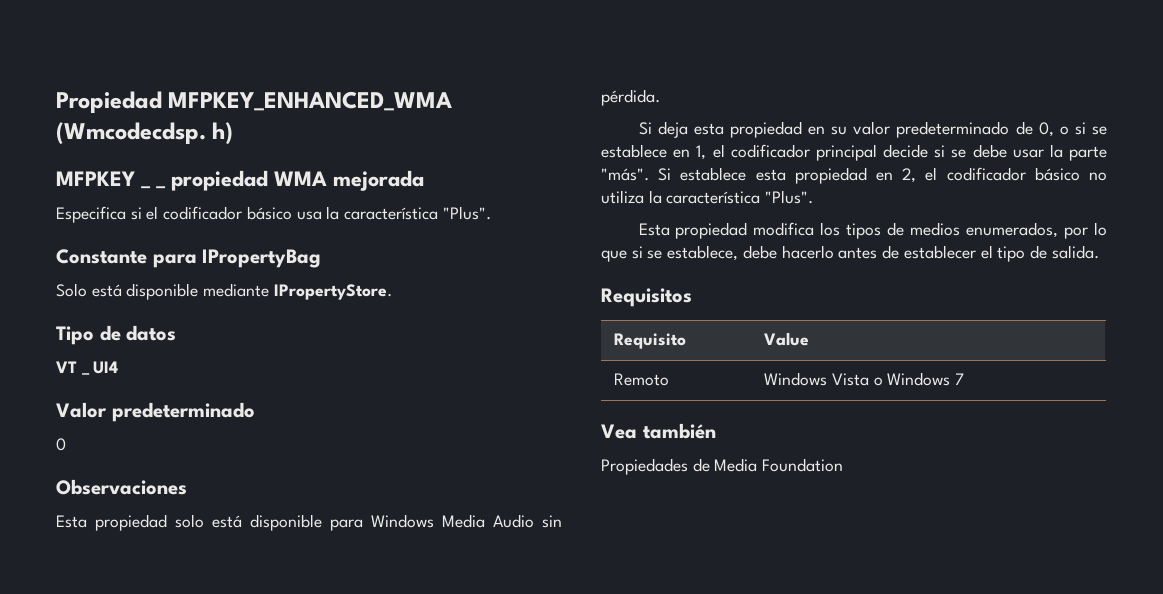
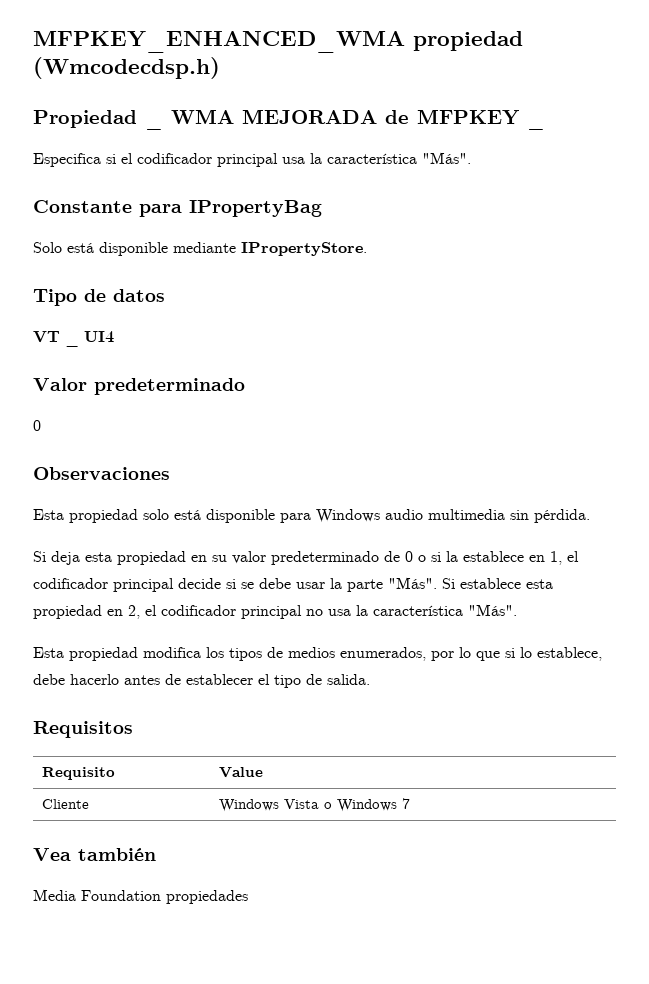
[56,91,453,113] [56,122,234,144] [56,171,135,186] [141,170,424,191] Propiedad MFPKEY_ENHANCED_WMA (Wmcodecdsp. h) // MFPKEY _ _ propiedad WMA mejorada -> [33,31,523,53] [33,57,220,79] [33,110,163,130] [171,109,545,130] MFPKEY_ENHANCED_WMA propiedad (Wmcodecdsp.h) // Propiedad _ WMA MEJORADA de MFPKEY _
[246,206,491,220] básico usa la característica "Plus". -> [217,152,471,167] principal usa la característica "Más".
[442,514,534,528] Media Audio -> [385,509,505,520] audio multimedia
[1038,122,1054,137] 0, -> [405,551,413,562] 0
[1092,126,1107,135] se -> [446,551,458,562] la
[601,168,649,181] "más". -> [388,577,437,589] "Más".
[1034,167,1107,181] [601,190,814,204] básico no utiliza la característica "Plus". -> [241,604,517,619] principal no usa la característica "Más".
[647,250,663,259] se -> [520,647,532,658] lo
[614,373,670,386] Remoto -> [42,799,90,809] Cliente
[601,458,710,475] Propiedades de -> (156, 854) none
(844, 465) none -> [166,890,248,904] propiedades

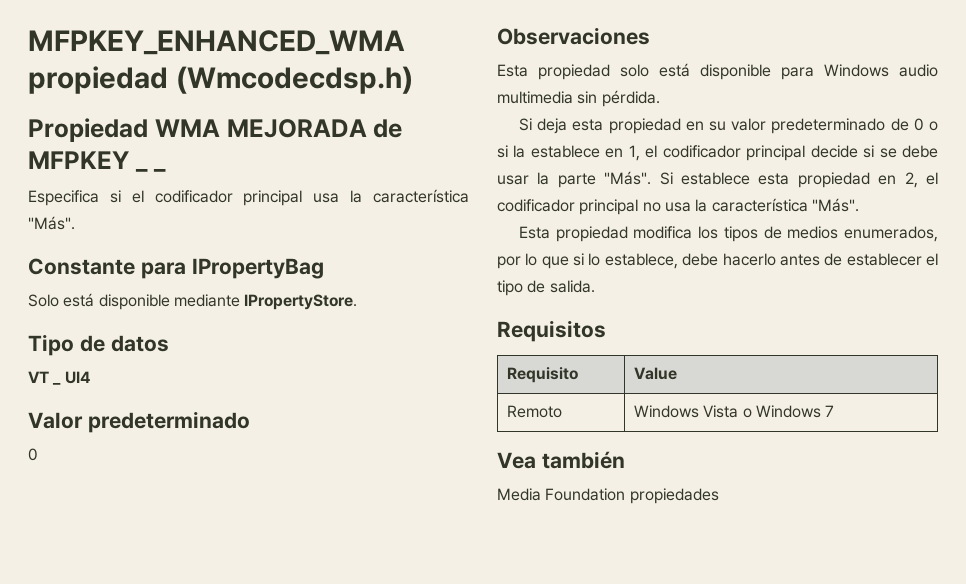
[145,124,163,130] _ -> (148, 130) none
(545, 127) none -> [152,169,166,172] _
[42,799,90,809] Cliente -> [507,405,563,418] Remoto

